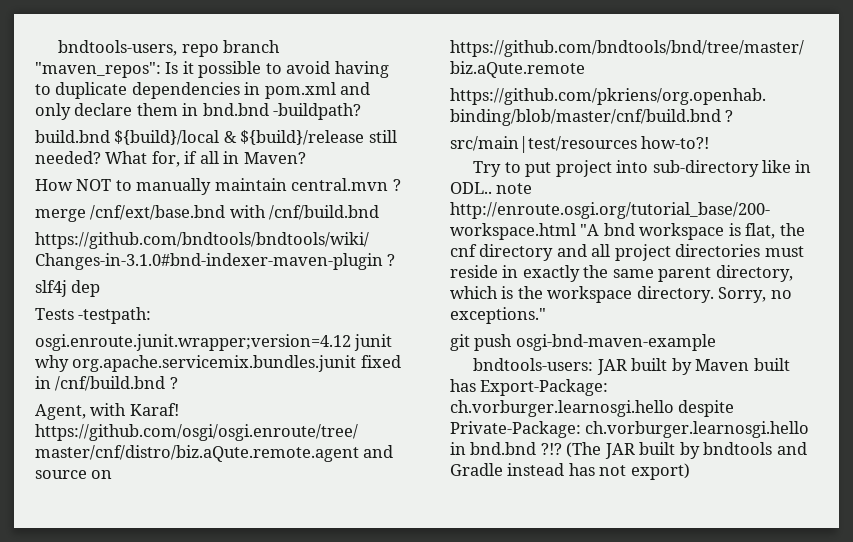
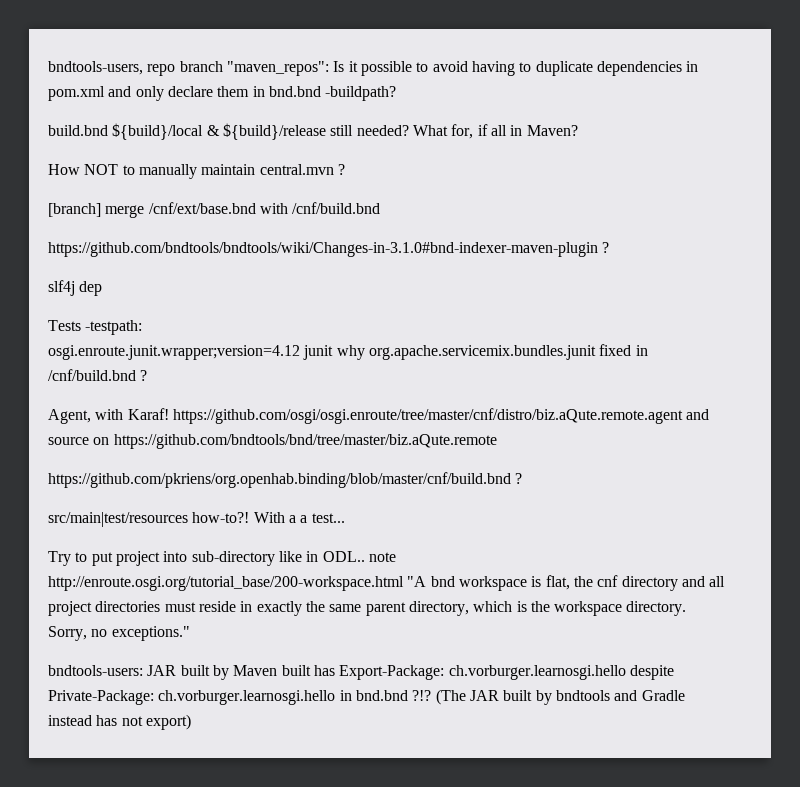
(401, 185) none -> [48,203,101,217] [branch]
(710, 142) none -> [253,512,345,523] With a a test...
[450,334,716,351] // git push osgi-bnd-maven-example -> (190, 633) none

